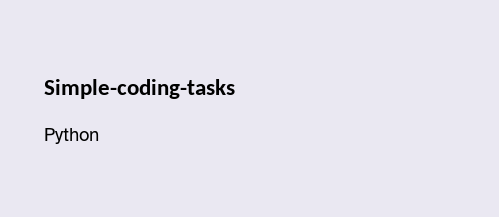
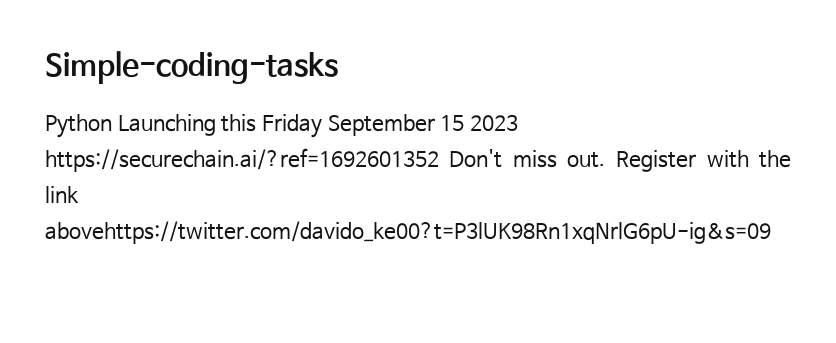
(99, 136) none -> [117,114,519,138] [45,148,792,172] [45,186,79,203] [45,221,771,244] Launching this Friday September 15 2023 https://securechain.ai/?ref=1692601352 Don't miss out. Register with the link abovehttps://twitter.com/davido_ke00?t=P3lUK98Rn1xqNrlG6pU-ig&s=09

